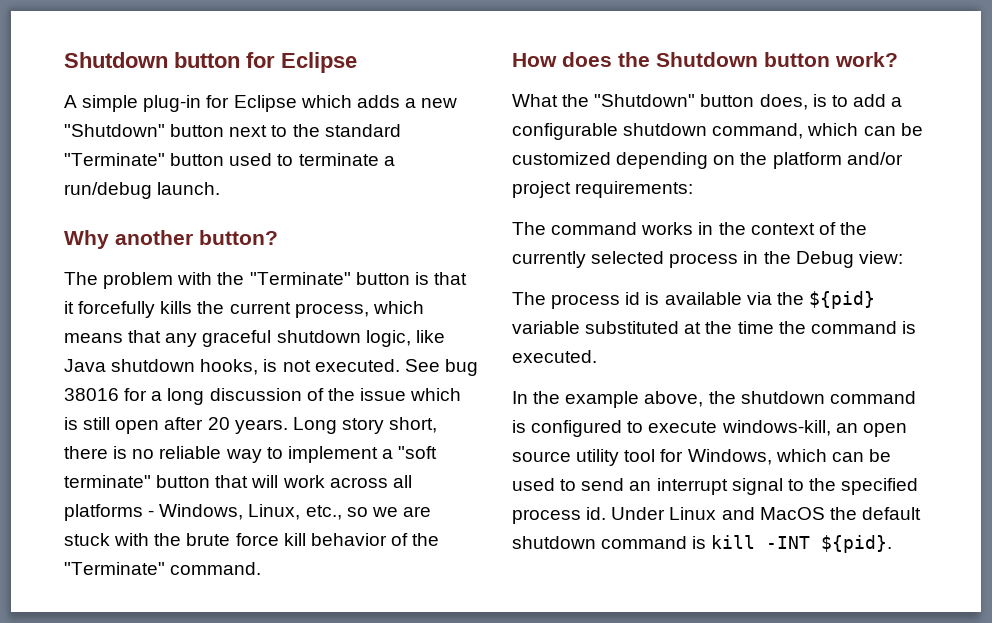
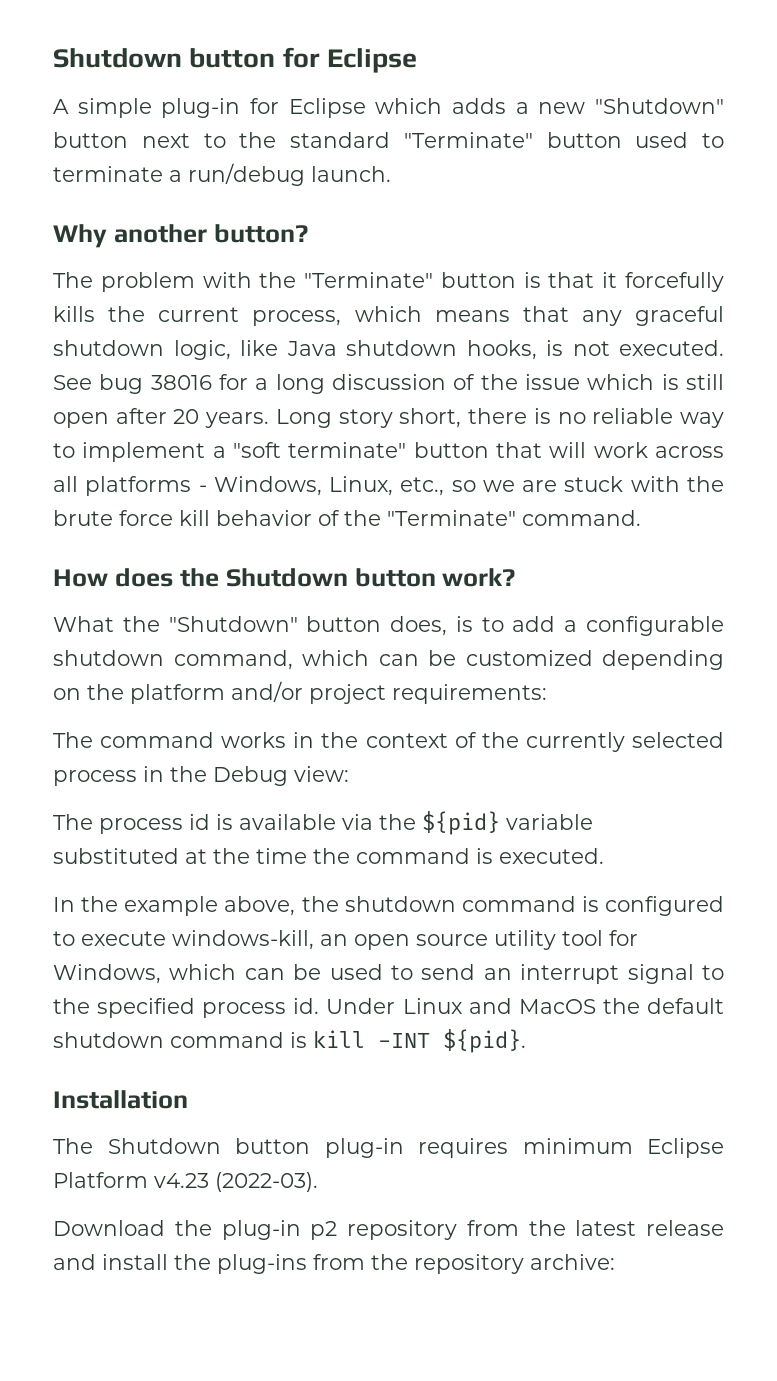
(893, 544) none -> [53,1090,188,1109] [53,1138,724,1158] [53,1172,318,1192] [53,1220,724,1240] [53,1254,615,1274] // Installation // The Shutdown button plug-in requires minimum Eclipse Platform v4.23 (2022-03). // Download the plug-in p2 repository from the latest release and install the plug-ins from the repository archive:

